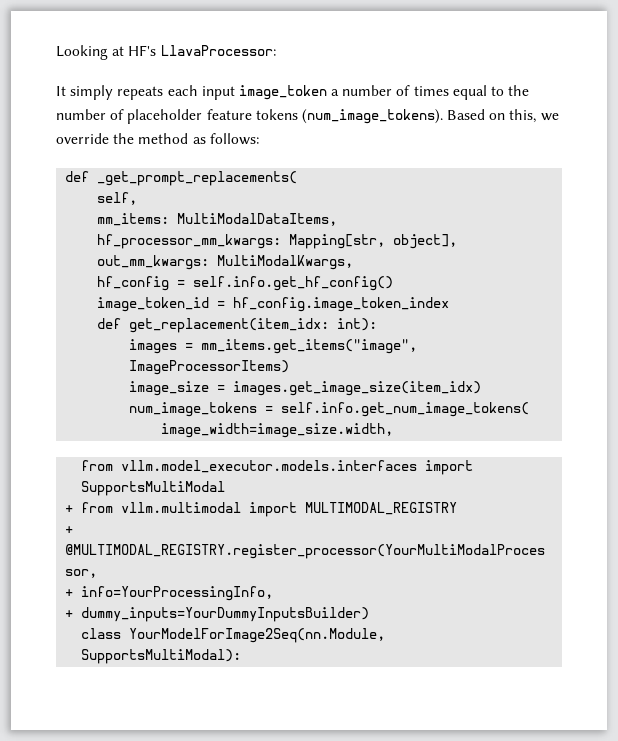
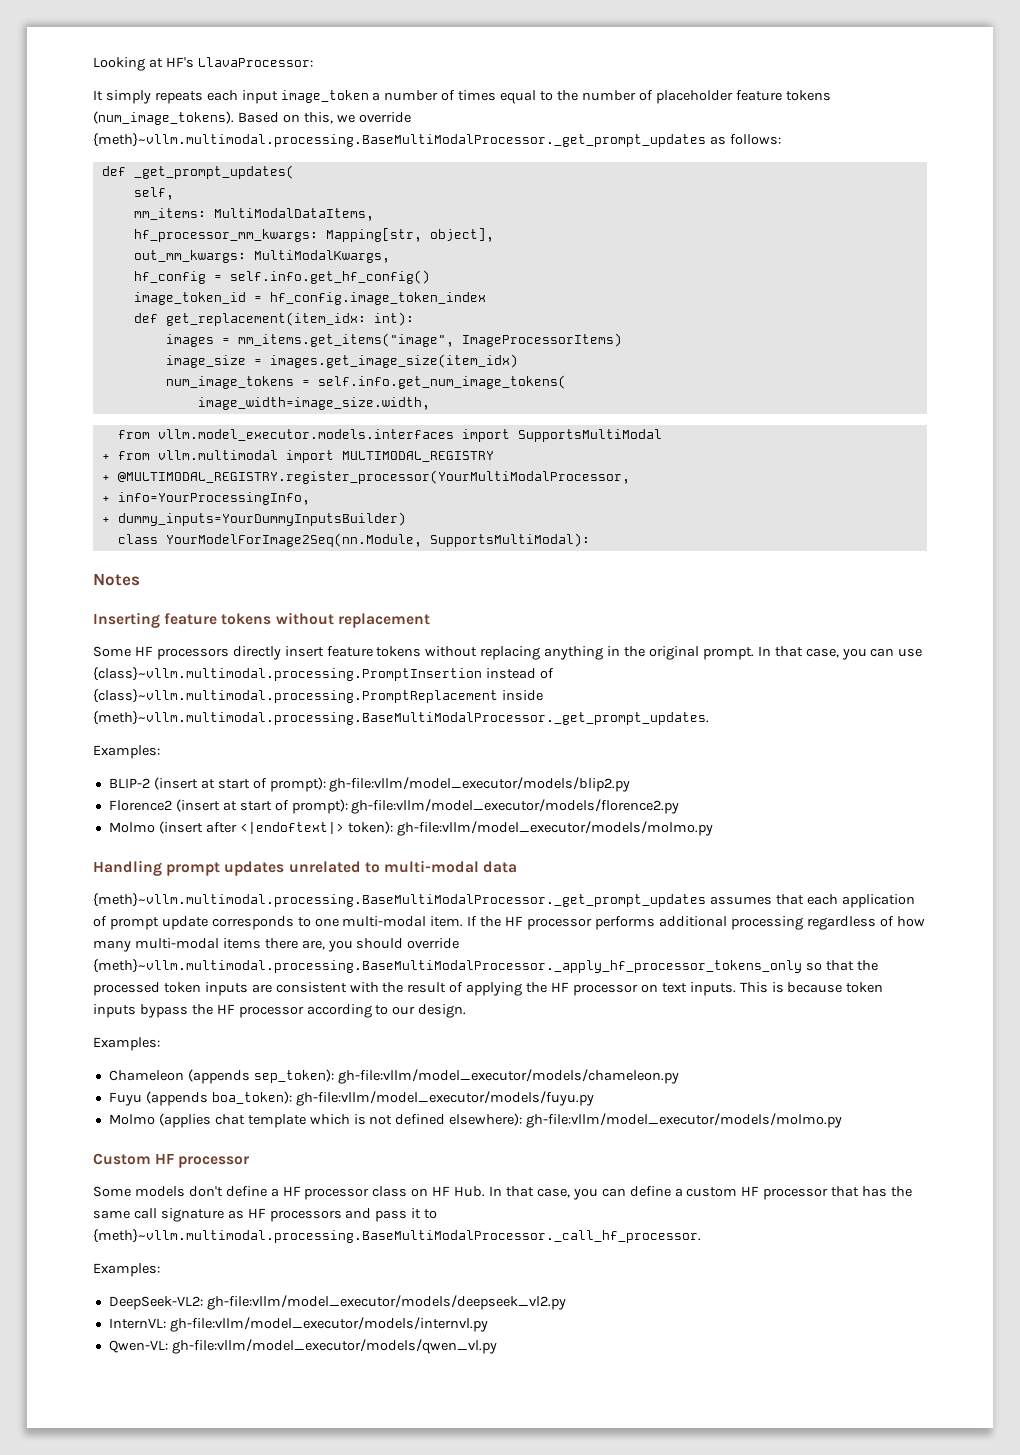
[113,133,189,144] the method -> [93,133,706,147] {meth}~vllm.multimodal.processing.BaseMultiModalProcessor._get_prompt_updates
[97,171,298,186] _get_prompt_replacements( -> [133,165,294,179] _get_prompt_updates(
(242, 656) none -> [93,573,140,586] [93,612,430,628] [93,646,923,660] [93,667,554,681] [93,689,543,703] [93,711,709,725] [93,745,160,759] [108,777,631,792] [108,799,680,814] [108,821,713,836] [93,860,518,876] [93,893,915,908] [93,916,925,930] [93,938,460,952] [93,959,878,973] [93,982,884,996] [93,1004,467,1018] [93,1037,160,1051] [108,1069,679,1084] [108,1091,594,1106] [108,1113,843,1128] [93,1153,250,1168] [93,1186,913,1200] [93,1208,438,1222] [93,1229,701,1243] [93,1263,160,1277] [108,1295,566,1310] [108,1317,488,1332] [108,1339,497,1354] // Notes // Inserting feature tokens without replacement // Some HF processors directly insert feature tokens without replacing anything in the original prompt. In that case, you can use {class}~vllm.multimodal.processing.PromptInsertion instead of {class}~vllm.multimodal.processing.PromptReplacement inside {meth}~vllm.multimodal.processing.BaseMultiModalProcessor._get_prompt_updates. // Examples: // BLIP-2 (insert at start of prompt): gh-file:vllm/model_executor/models/blip2.py // Florence2 (insert at start of prompt): gh-file:vllm/model_executor/models/florence2.py // Molmo (insert after <|endoftext|> token): gh-file:vllm/model_executor/models/molmo.py // Handling prompt updates unrelated to multi-modal data // {meth}~vllm.multimodal.processing.BaseMultiModalProcessor._get_prompt_updates assumes that each application of prompt update corresponds to one multi-modal item. If the HF processor performs additional processing regardless of how many multi-modal items there are, you should override {meth}~vllm.multimodal.processing.BaseMultiModalProcessor._apply_hf_processor_tokens_only so that the processed token inputs are consistent with the result of applying the HF processor on text inputs. This is because token inputs bypass the HF processor according to our design. // Examples: // Chameleon (appends sep_token): gh-file:vllm/model_executor/models/chameleon.py // Fuyu (appends boa_token): gh-file:vllm/model_executor/models/fuyu.py // Molmo (applies chat template which is not defined elsewhere): gh-file:vllm/model_executor/models/molmo.py // Custom HF processor // Some models don't define a HF processor class on HF Hub. In that case, you can define a custom HF processor that has the same call signature as HF processors and pass it to {meth}~vllm.multimodal.processing.BaseMultiModalProcessor._call_hf_processor. // Examples: // DeepSeek-VL2: gh-file:vllm/model_executor/models/deepseek_vl2.py // InternVL: gh-file:vllm/model_executor/models/internvl.py // Qwen-VL: gh-file:vllm/model_executor/models/qwen_vl.py

